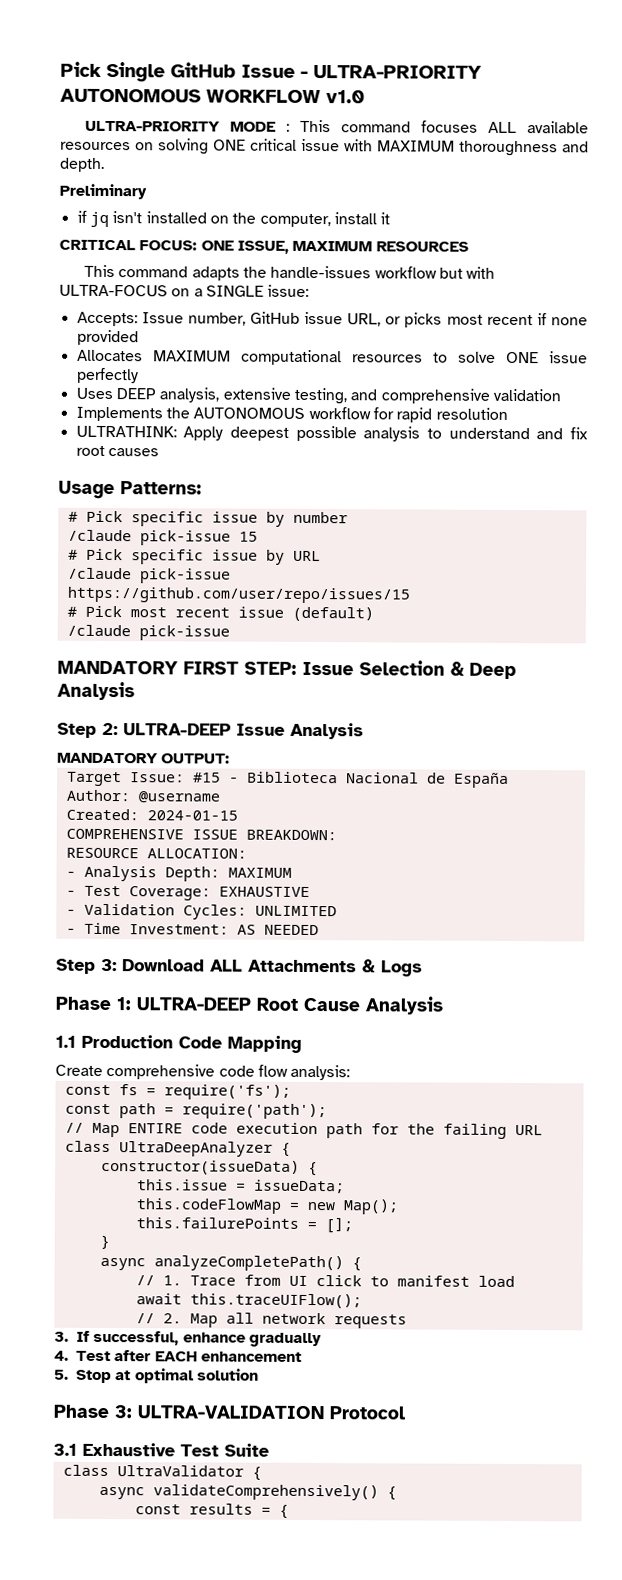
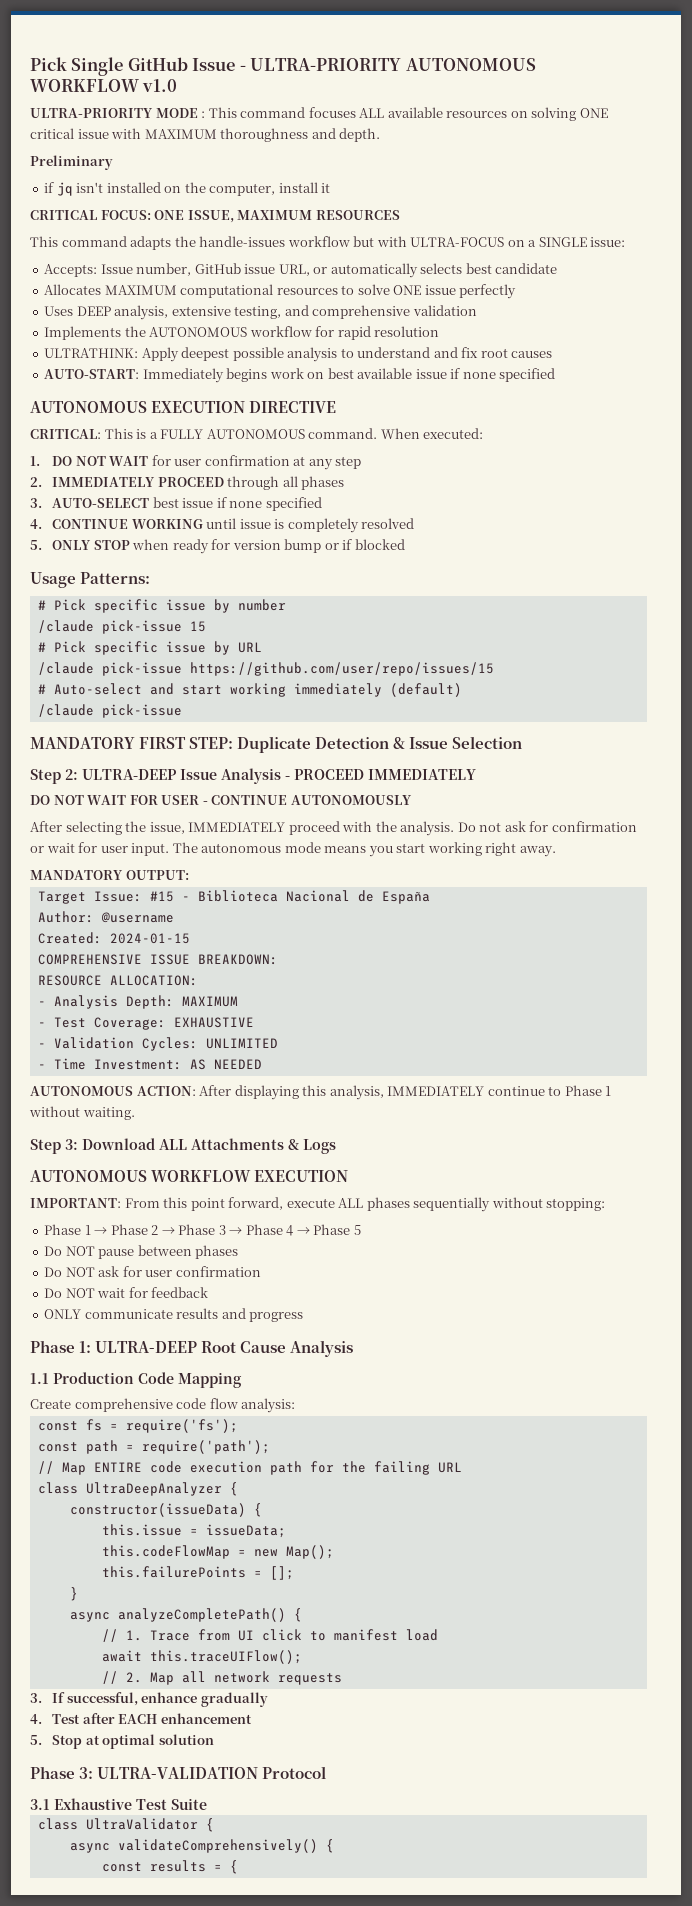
[404,312,588,328] [76,329,139,346] picks most recent if none provided -> [330,263,558,278] automatically selects best candidate
(159, 452) none -> [44,368,556,383] [30,401,337,413] [30,428,484,439] [30,455,362,470] [30,476,345,490] [30,497,322,511] [30,518,415,533] [30,539,405,554] // AUTO-START: Immediately begins work on best available issue if none specified // AUTONOMOUS EXECUTION DIRECTIVE // CRITICAL: This is a FULLY AUTONOMOUS command. When executed: // 1. DO NOT WAIT for user confirmation at any step // 2. IMMEDIATELY PROCEED through all phases // 3. AUTO-SELECT best issue if none specified // 4. CONTINUE WORKING until issue is completely resolved // 5. ONLY STOP when ready for version bump or if blocked
[84,605,284,618] Pick most recent issue -> [53,683,382,697] Auto-select and start working immediately
(297, 668) none -> [237,736,406,753] Duplicate Detection &
[450,661,516,679] [57,681,135,701] & Deep Analysis -> (523, 742) none
(364, 731) none -> [285,769,476,780] [30,795,412,805] [30,821,637,836] [30,842,556,857] - PROCEED IMMEDIATELY // DO NOT WAIT FOR USER - CONTINUE AUTONOMOUSLY // After selecting the issue, IMMEDIATELY proceed with the analysis. Do not ask for confirmation or wait for user input. The autonomous mode means you start working right away.
(319, 930) none -> [30,1085,612,1100] [29,1106,135,1120] // AUTONOMOUS ACTION: After displaying this analysis, IMMEDIATELY continue to Phase 1 without waiting.
(423, 968) none -> [30,1170,349,1182] [30,1197,606,1212] [44,1224,361,1236] [44,1245,239,1259] [44,1266,261,1277] [44,1287,209,1298] [44,1308,304,1322] // AUTONOMOUS WORKFLOW EXECUTION // IMPORTANT: From this point forward, execute ALL phases sequentially without stopping: // Phase 1 → Phase 2 → Phase 3 → Phase 4 → Phase 5 // Do NOT pause between phases // Do NOT ask for user confirmation // Do NOT wait for feedback // ONLY communicate results and progress

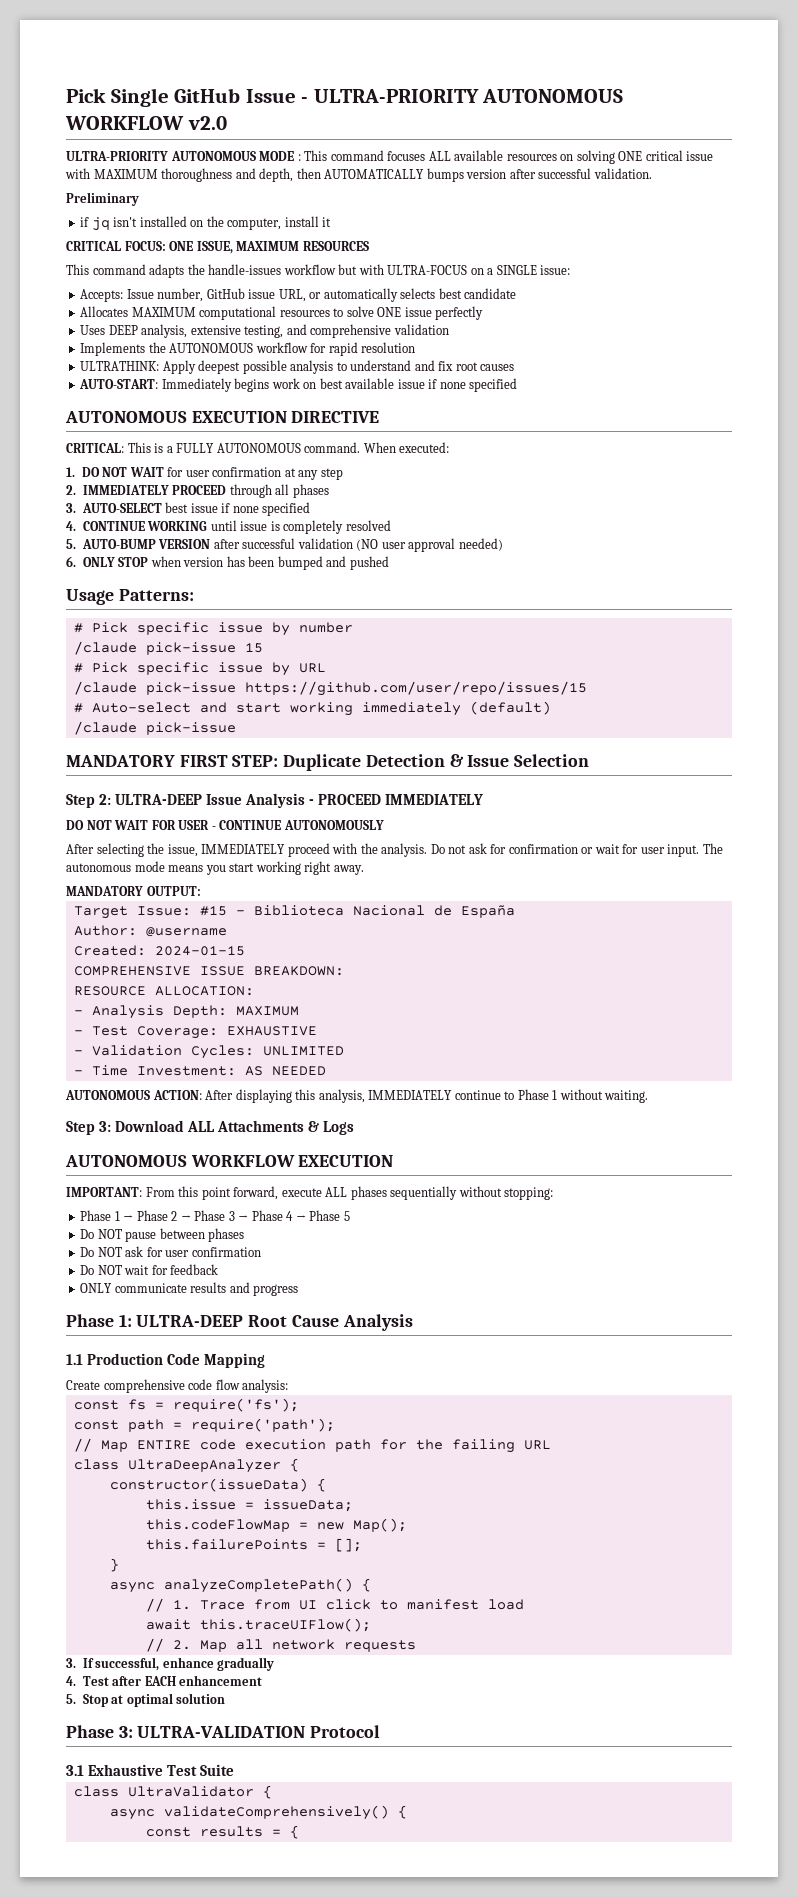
[142,79,178,92] [30,108,153,118] v1.0 // ULTRA-PRIORITY -> [187,116,227,130] [66,151,256,161] v2.0 // ULTRA-PRIORITY AUTONOMOUS
[339,128,381,142] depth. -> [259,168,652,182] depth, then AUTOMATICALLY bumps version after successful validation.
[52,539,405,554] ONLY STOP when ready for version bump or if blocked -> [81,538,503,552] [66,556,389,570] AUTO-BUMP VERSION after successful validation (NO user approval needed) // 6. ONLY STOP when version has been bumped and pushed

